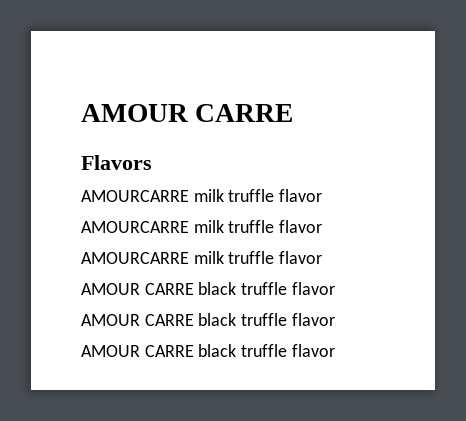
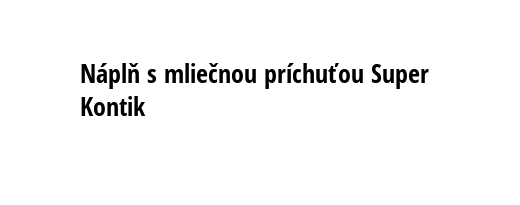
[81,104,294,122] [81,155,152,170] [81,189,323,202] [81,220,323,233] [81,251,323,264] [81,282,335,295] [81,313,335,326] [81,344,335,357] AMOUR CARRE // Flavors // AMOURCARRE milk truffle flavor // AMOURCARRE milk truffle flavor // AMOURCARRE milk truffle flavor // AMOUR CARRE black truffle flavor // AMOUR CARRE black truffle flavor // AMOUR CARRE black truffle flavor -> [80,63,429,89] [80,96,146,116] Náplň s mliečnou príchuťou Super Kontik

